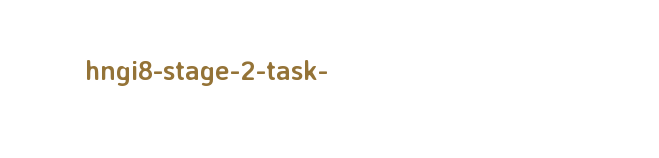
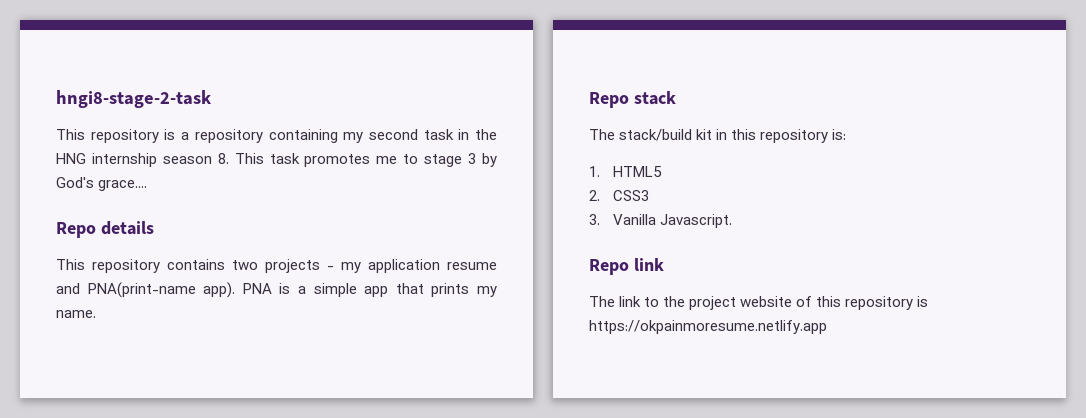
[85,60,328,86] hngi8-stage-2-task- -> [56,90,212,108] [56,129,497,143] [56,153,498,167] [56,177,148,191] [56,221,154,238] [56,259,497,273] [56,282,498,298] [56,310,96,318] [589,91,676,108] [589,129,847,143] [589,166,662,177] [589,190,649,201] [589,214,732,228] [589,258,664,275] [589,296,929,310] [589,320,827,334] hngi8-stage-2-task // This repository is a repository containing my second task in the HNG internship season 8. This task promotes me to stage 3 by God's grace.... // Repo details // This repository contains two projects - my application resume and PNA(print-name app). PNA is a simple app that prints my name. // Repo stack // The stack/build kit in this repository is: // 1. HTML5 // 2. CSS3 // 3. Vanilla Javascript. // Repo link // The link to the project website of this repository is https://okpainmoresume.netlify.app

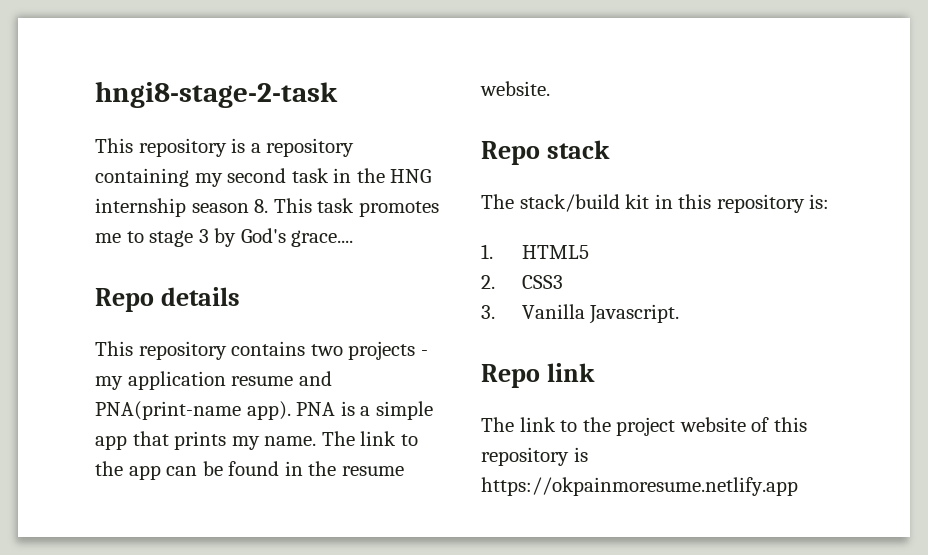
(96, 314) none -> [321,431,418,446] [95,461,404,480] [480,81,550,96] The link to the app can be found in the resume website.

